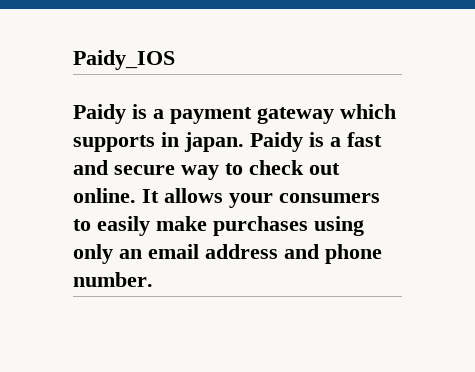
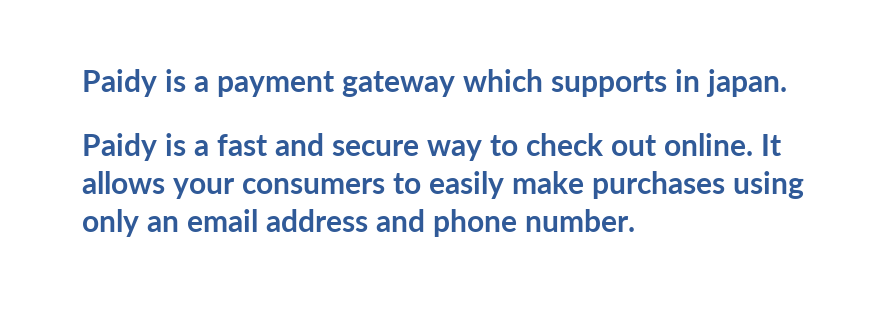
[73,50,175,70] Paidy_IOS // -> (82, 83) none
(244, 142) none -> (787, 83) //

